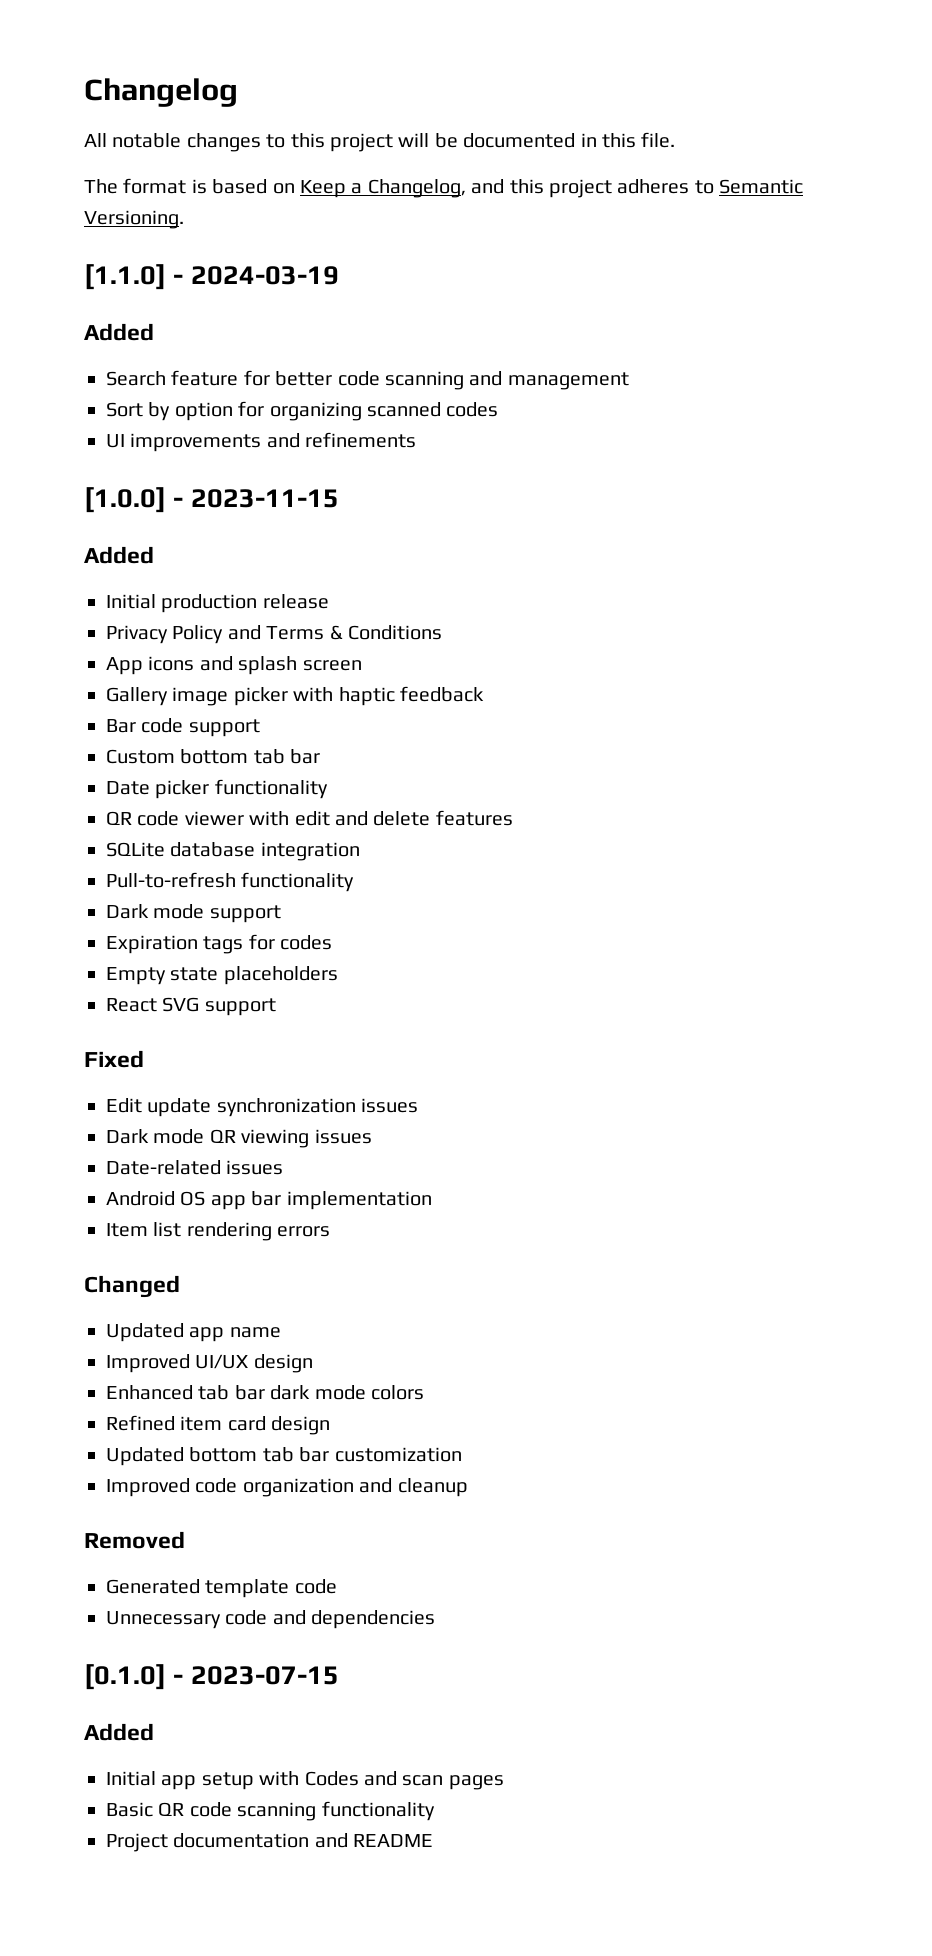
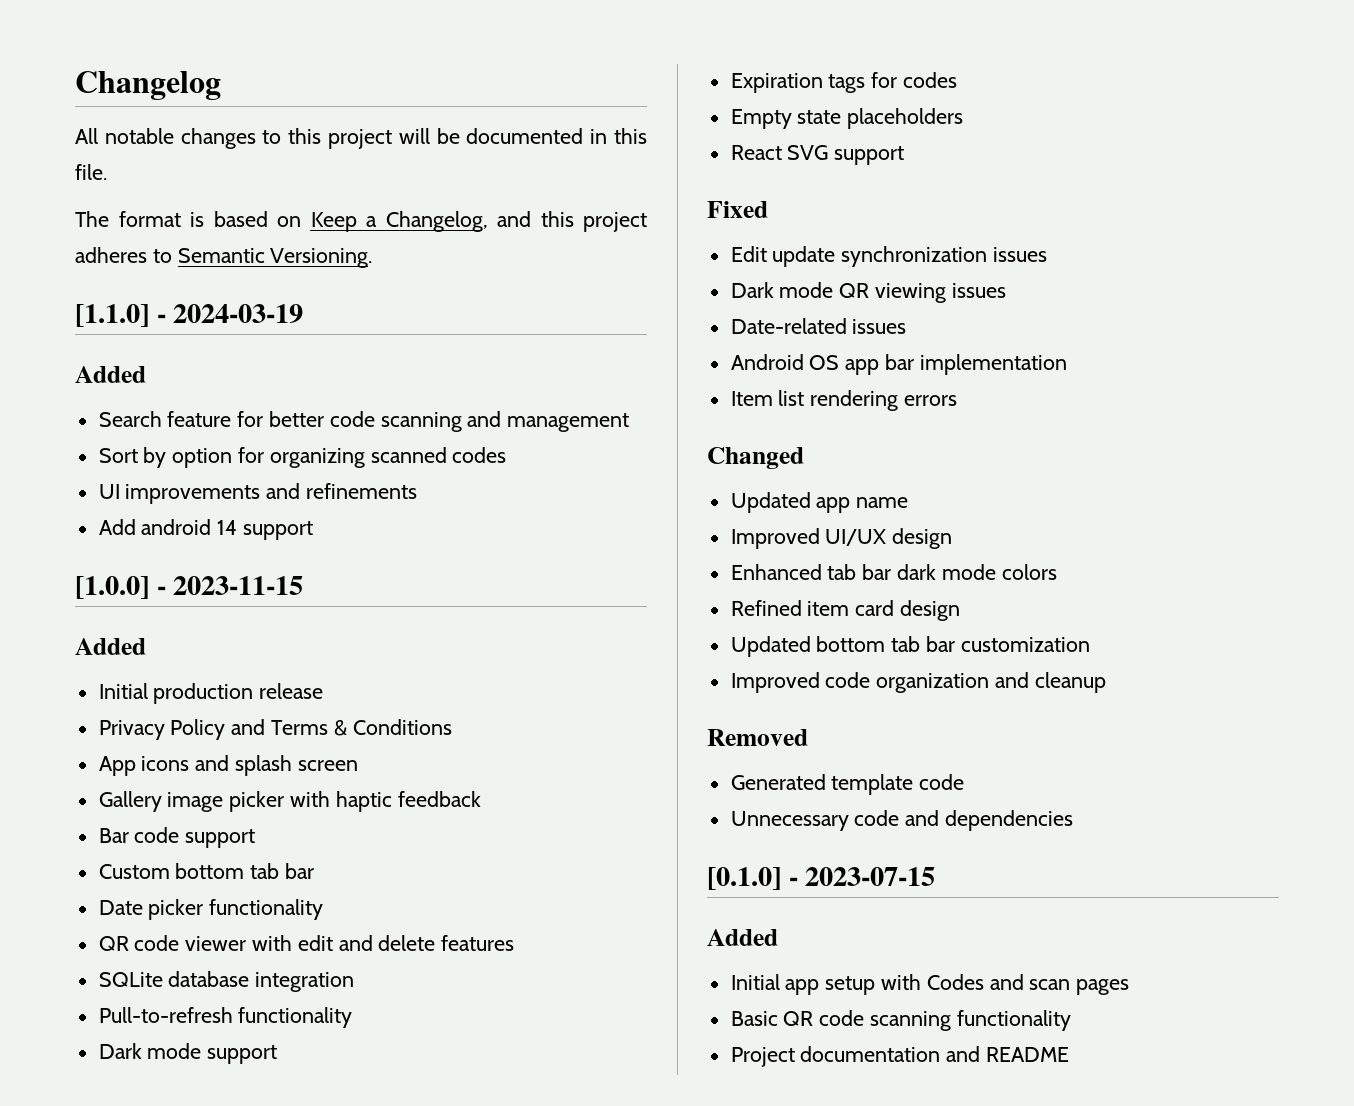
(417, 440) none -> [98,519,314,540] // Add android 14 support

